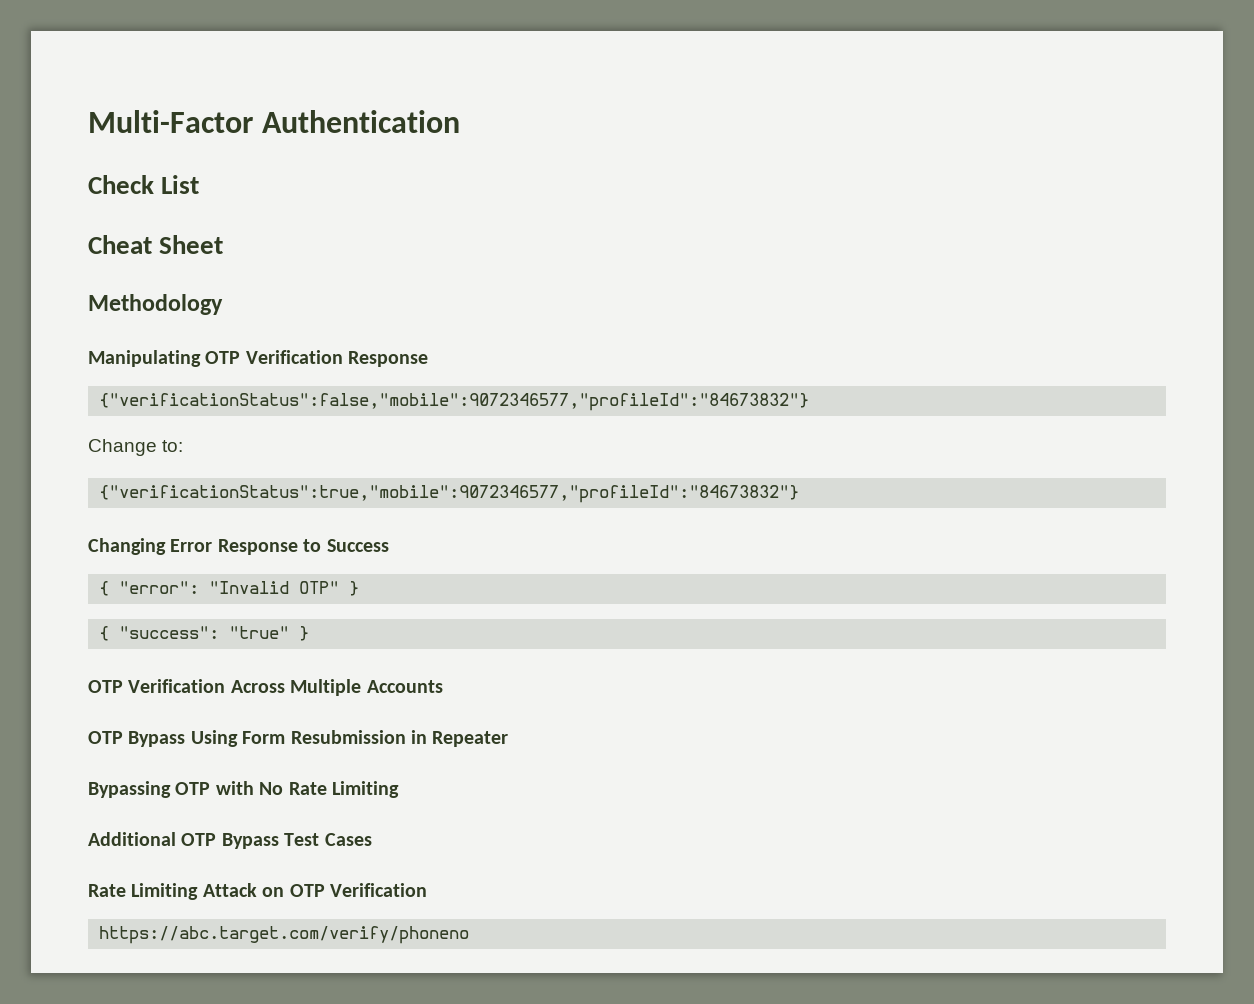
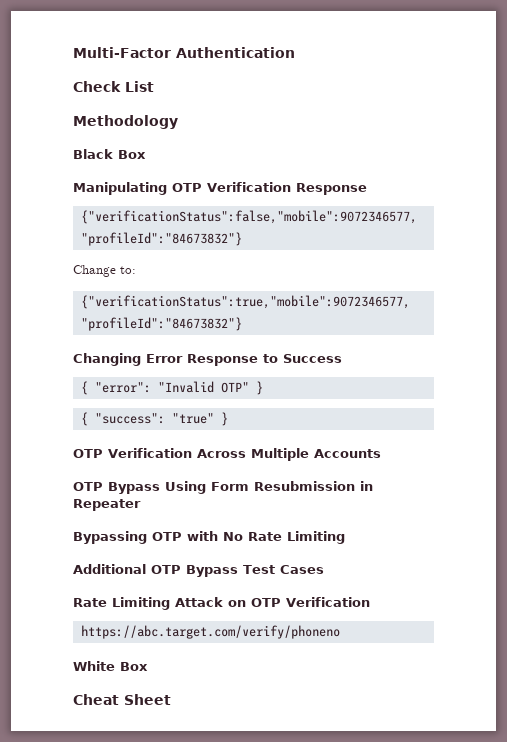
[88,235,224,254] [88,294,223,315] Cheat Sheet // Methodology -> [73,115,178,129] [73,149,146,159] Methodology // Black Box
(470, 935) none -> [73,661,148,671] [73,694,171,705] // White Box // Cheat Sheet

